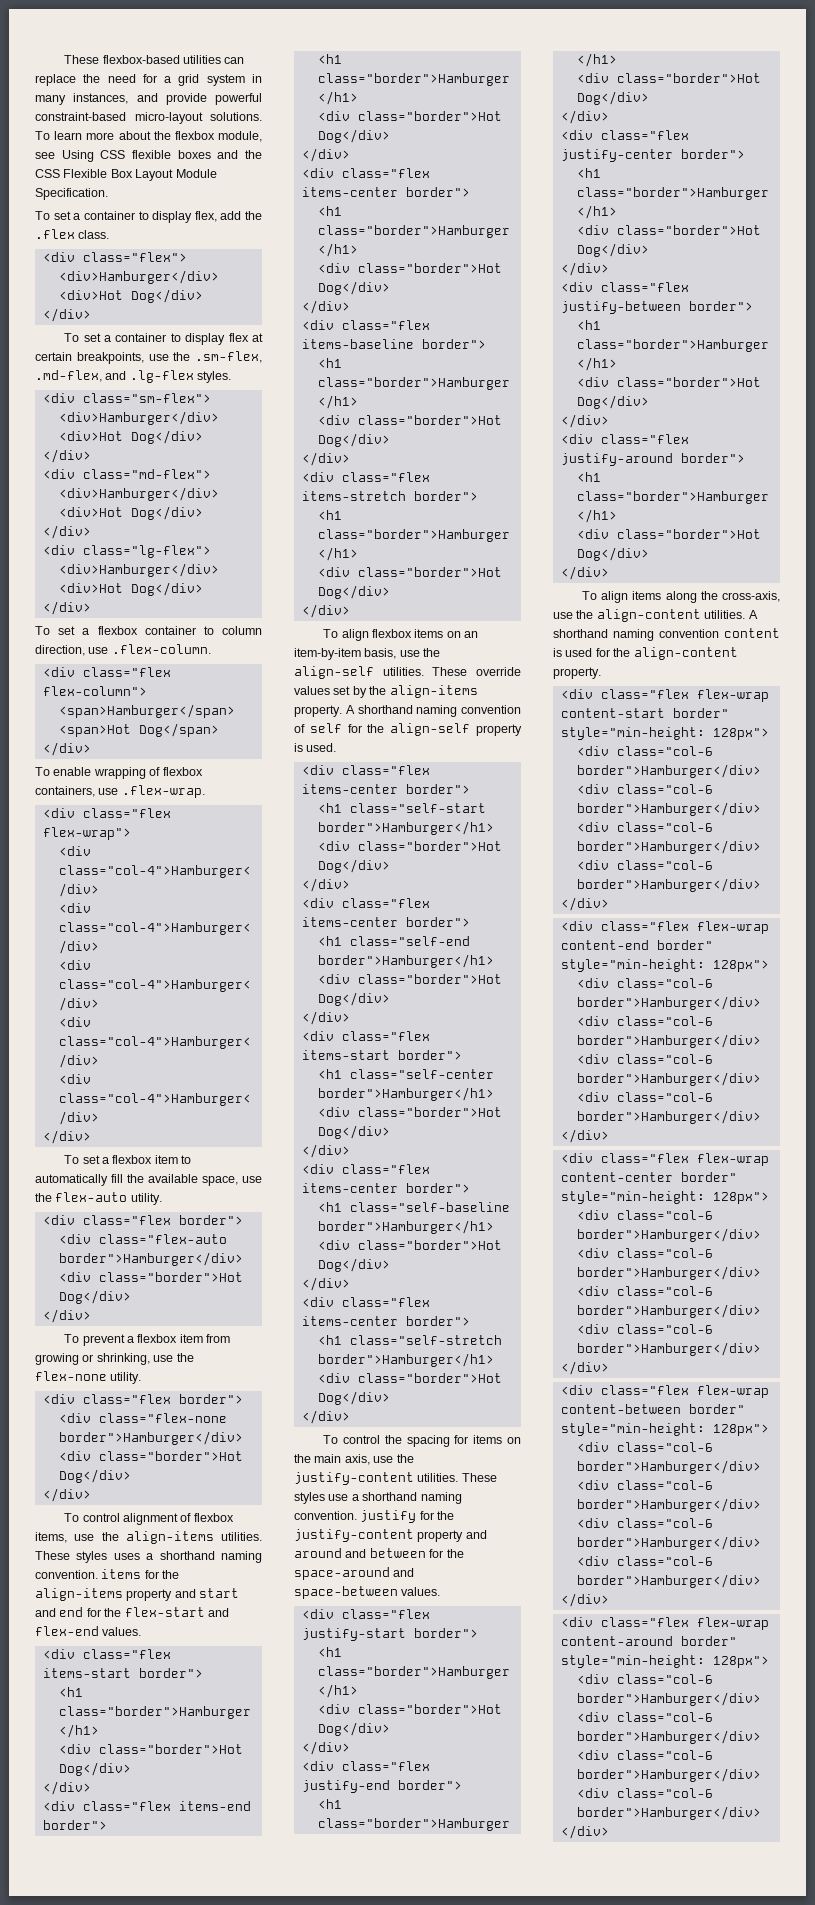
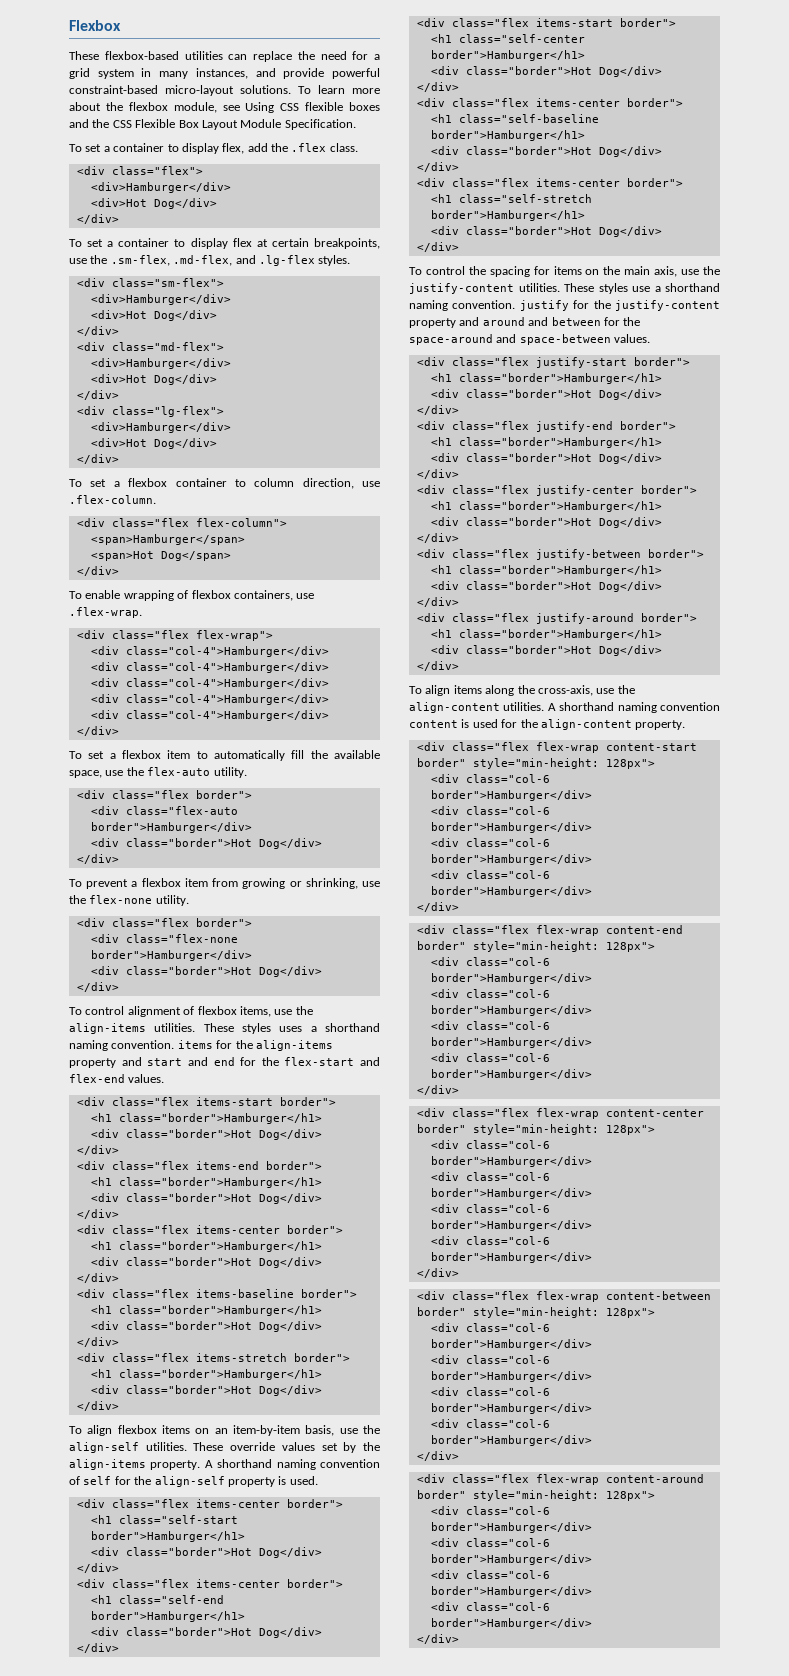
(64, 59) none -> [69,20,121,31] Flexbox //

